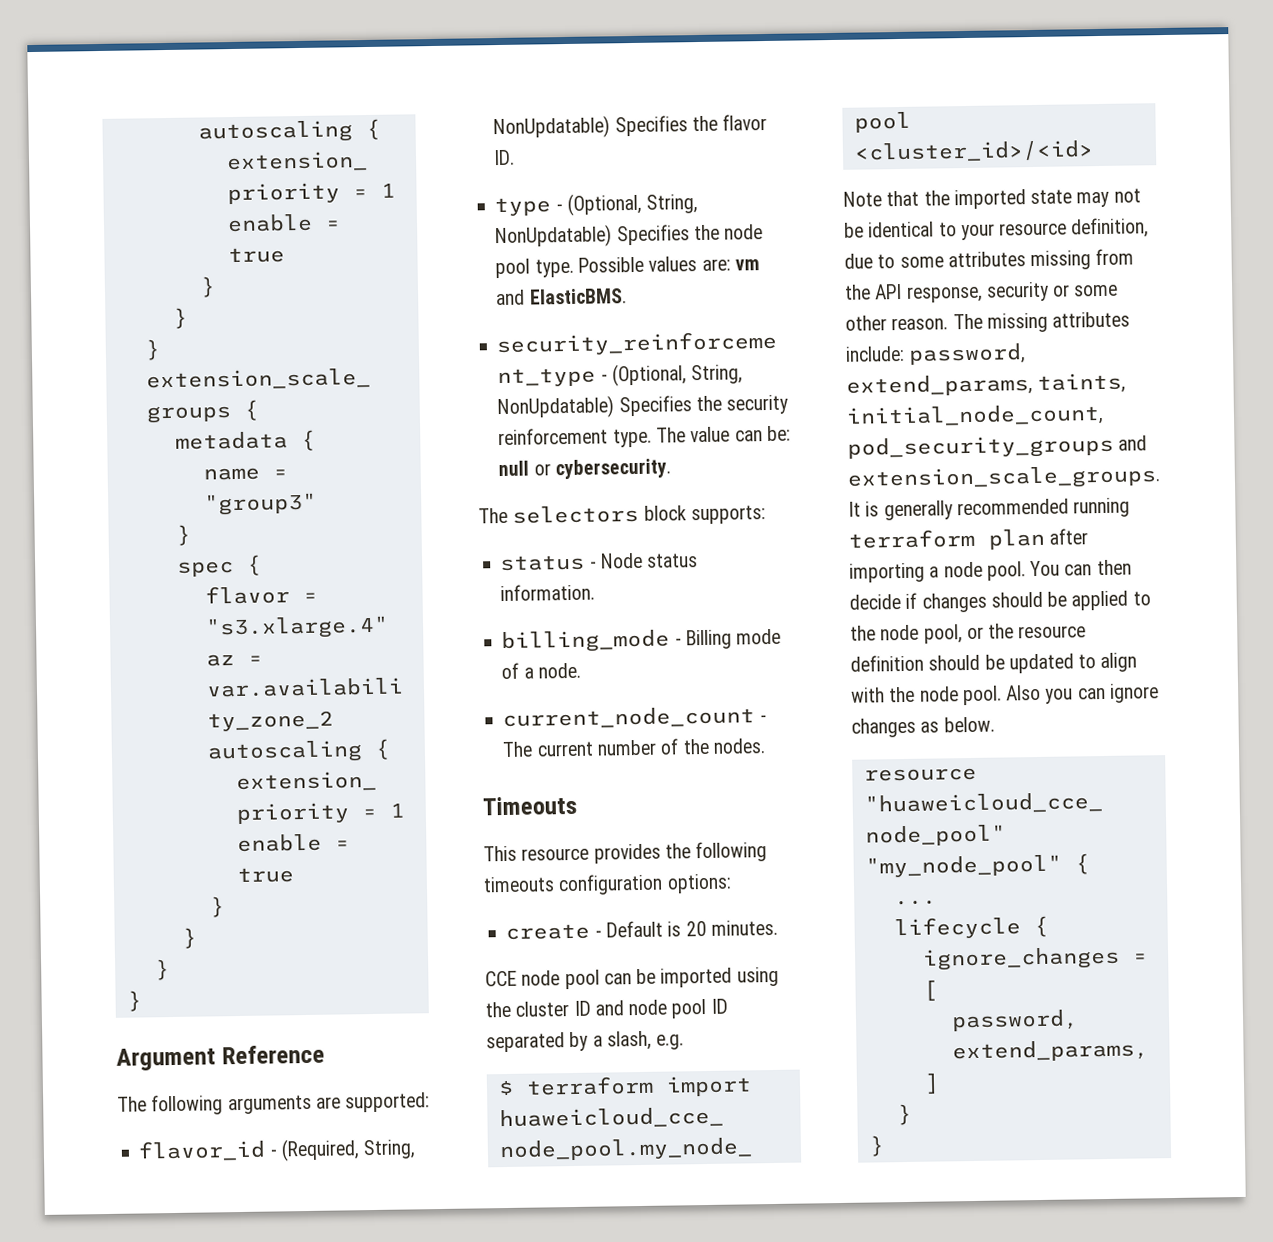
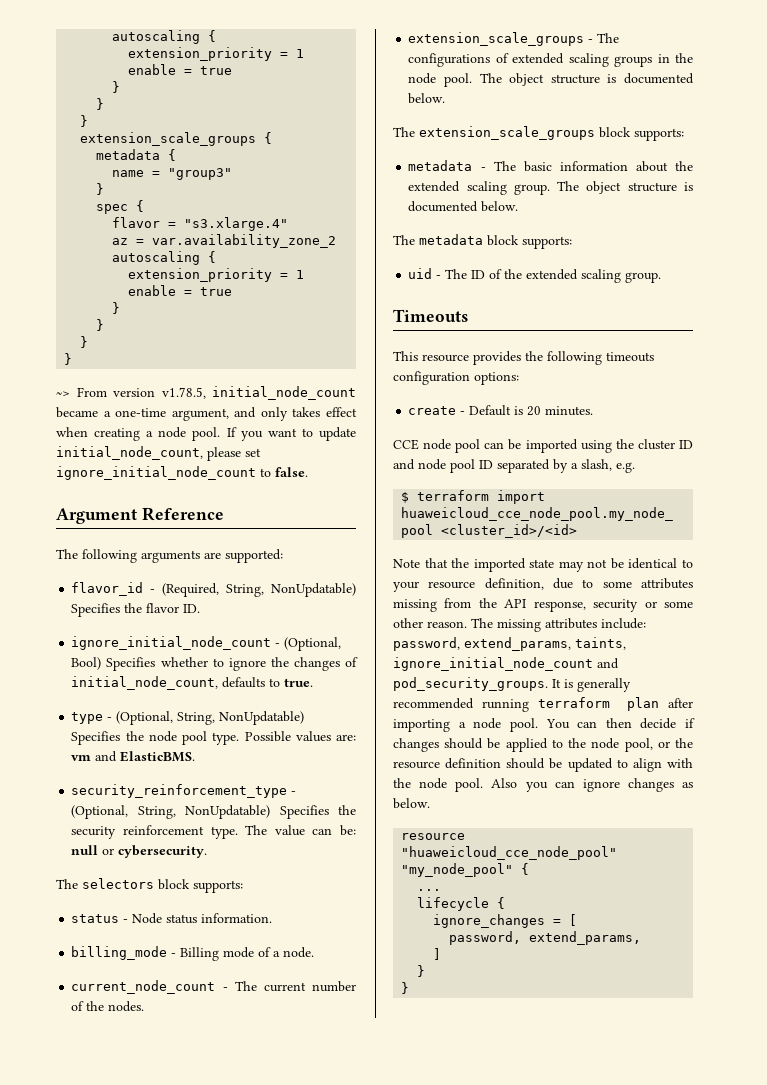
(142, 1001) none -> [56,386,356,400] [56,407,357,421] [56,427,356,441] [56,446,261,461] [56,466,308,480] // ~> From version v1.78.5, initial_node_count became a one-time argument, and only takes effect when creating a node pool. If you want to update initial_node_count, please set ignore_initial_node_count to false.
(516, 157) none -> [71,636,342,651] [71,657,358,671] [71,676,314,690] // ignore_initial_node_count - (Optional, Bool) Specifies whether to ignore the changes of initial_node_count, defaults to true.
(765, 746) none -> [408,32,620,46] [408,53,693,67] [408,73,694,87] [408,93,446,104] [393,126,684,141] [408,160,693,172] [408,181,693,195] [408,201,519,212] [393,234,572,249] [408,268,662,283] // extension_scale_groups - The configurations of extended scaling groups in the node pool. The object structure is documented below. // The extension_scale_groups block supports: // metadata - The basic information about the extended scaling group. The object structure is documented below. // The metadata block supports: // uid - The ID of the extended scaling group.
[846,403,1104,428] [847,434,1148,460] [847,465,1161,491] initial_node_count, pod_security_groups and extension_scale_groups. -> [393,657,619,671] [393,677,548,691] ignore_initial_node_count and pod_security_groups.

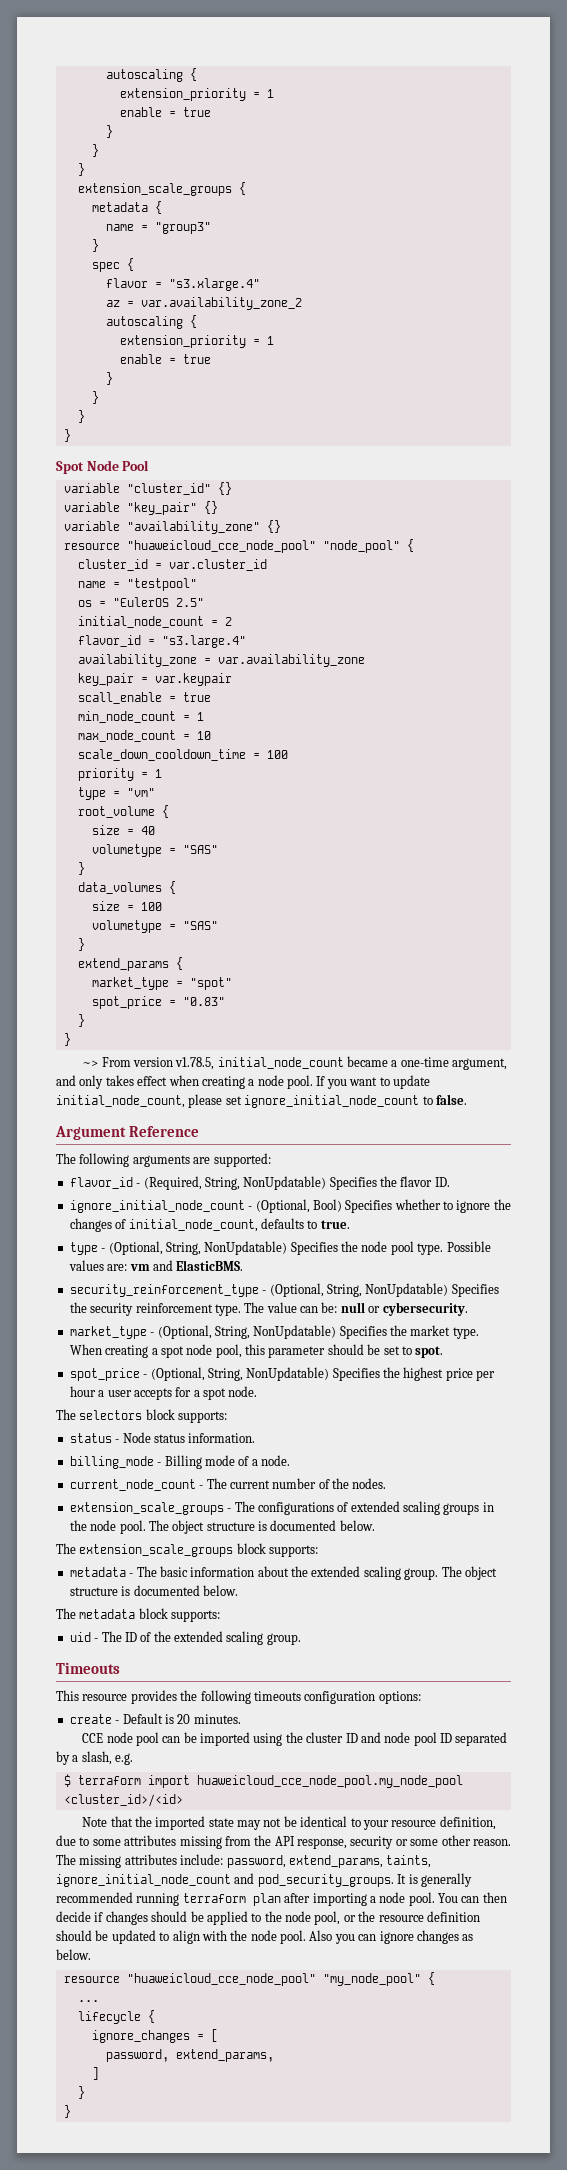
(73, 359) none -> [56,460,150,474] [63,482,232,495] [63,501,218,515] [63,520,281,534] [63,539,414,553] [77,559,267,571] [77,578,197,591] [77,597,204,607] [77,616,232,628] [77,635,246,648] [77,654,365,667] [77,673,232,686] [77,692,211,704] [77,711,204,723] [77,730,211,742] [77,749,288,761] [77,768,162,781] [77,787,155,800] [77,805,169,818] [91,825,155,835] [91,844,218,857] [77,862,85,875] [77,881,176,894] [91,901,162,911] [91,920,218,933] [77,938,85,951] [77,957,183,971] [91,977,232,990] [91,996,225,1009] [77,1014,85,1027] [63,1033,71,1046] // Spot Node Pool // variable "cluster_id" {} // variable "key_pair" {} // variable "availability_zone" {} // resource "huaweicloud_cce_node_pool" "node_pool" { // cluster_id = var.cluster_id // name = "testpool" // os = "EulerOS 2.5" // initial_node_count = 2 // flavor_id = "s3.large.4" // availability_zone = var.availability_zone // key_pair = var.keypair // scall_enable = true // min_node_count = 1 // max_node_count = 10 // scale_down_cooldown_time = 100 // priority = 1 // type = "vm" // root_volume { // size = 40 // volumetype = "SAS" // } // data_volumes { // size = 100 // volumetype = "SAS" // } // extend_params { // market_type = "spot" // spot_price = "0.83" // } // }
(208, 851) none -> [69,1325,479,1339] [69,1344,444,1358] [69,1367,496,1381] [69,1386,258,1400] // market_type - (Optional, String, NonUpdatable) Specifies the market type. When creating a spot node pool, this parameter should be set to spot. // spot_price - (Optional, String, NonUpdatable) Specifies the highest price per hour a user accepts for a spot node.

